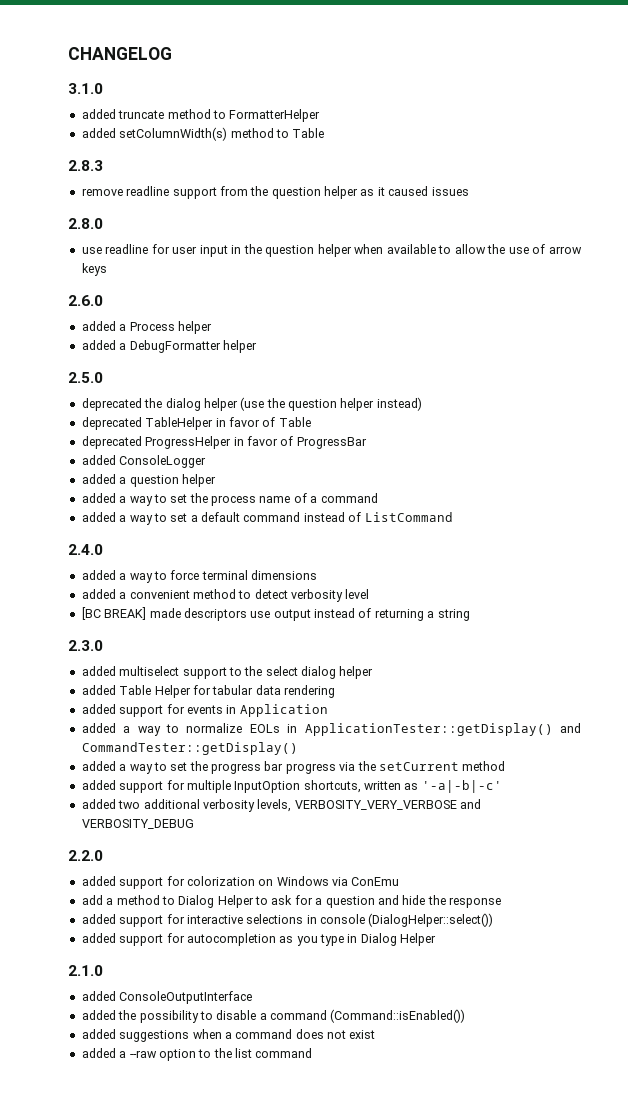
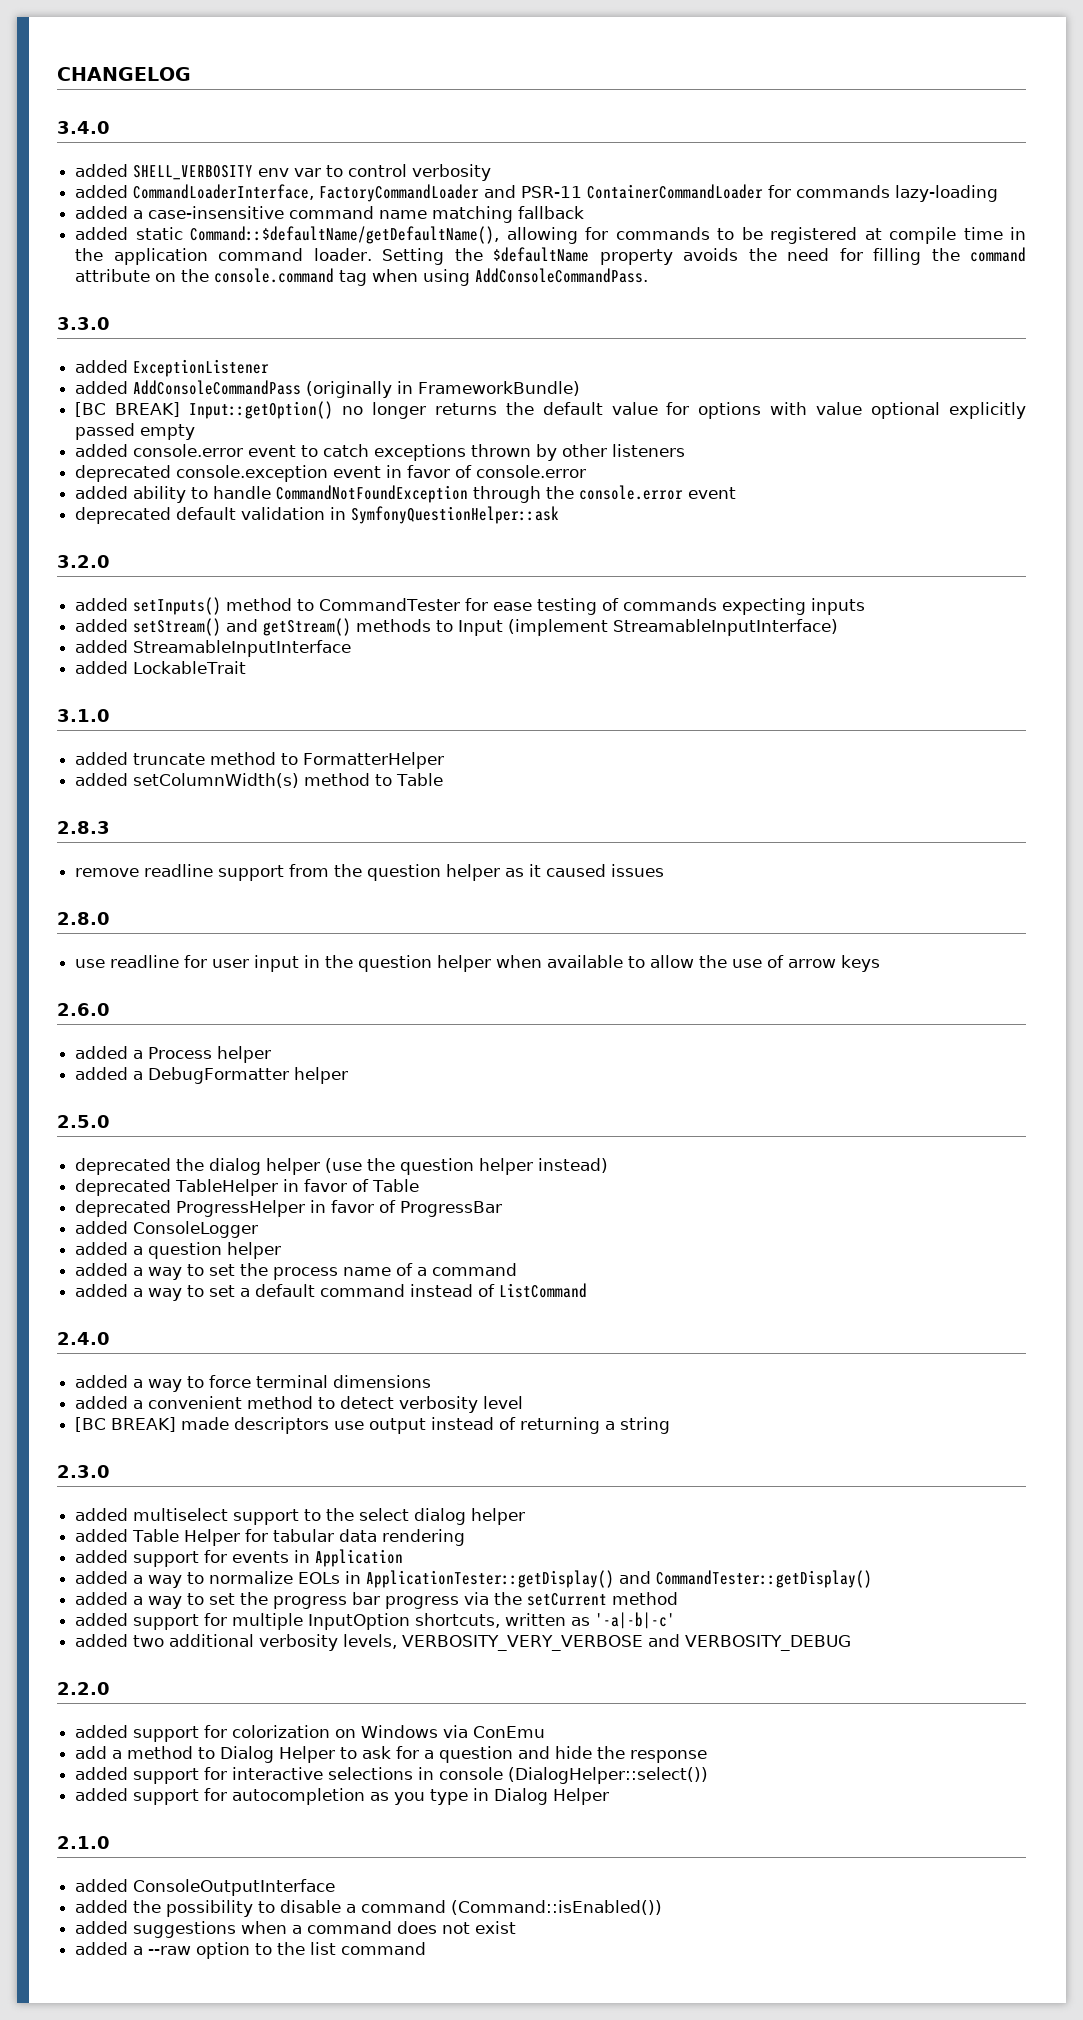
(172, 53) none -> [57,121,110,134] [75,164,492,181] [75,184,999,202] [75,206,585,223] [75,226,1026,244] [75,247,1027,265] [75,268,649,286] [57,317,110,330] [75,359,270,377] [75,380,581,398] [75,401,1027,419] [75,423,196,440] [75,444,686,461] [75,465,587,482] [75,485,737,503] [75,506,560,524] [57,555,110,568] [75,597,866,615] [75,618,839,636] [75,640,352,657] [75,661,247,674] // 3.4.0 // added SHELL_VERBOSITY env var to control verbosity // added CommandLoaderInterface, FactoryCommandLoader and PSR-11 ContainerCommandLoader for commands lazy-loading // added a case-insensitive command name matching fallback // added static Command::$defaultName/getDefaultName(), allowing for commands to be registered at compile time in the application command loader. Setting the $defaultName property avoids the need for filling the command attribute on the console.command tag when using AddConsoleCommandPass. // 3.3.0 // added ExceptionListener // added AddConsoleCommandPass (originally in FrameworkBundle) // [BC BREAK] Input::getOption() no longer returns the default value for options with value optional explicitly passed empty // added console.error event to catch exceptions thrown by other listeners // deprecated console.exception event in favor of console.error // added ability to handle CommandNotFoundException through the console.error event // deprecated default validation in SymfonyQuestionHelper::ask // 3.2.0 // added setInputs() method to CommandTester for ease testing of commands expecting inputs // added setStream() and getStream() methods to Input (implement StreamableInputInterface) // added StreamableInputInterface // added LockableTrait

